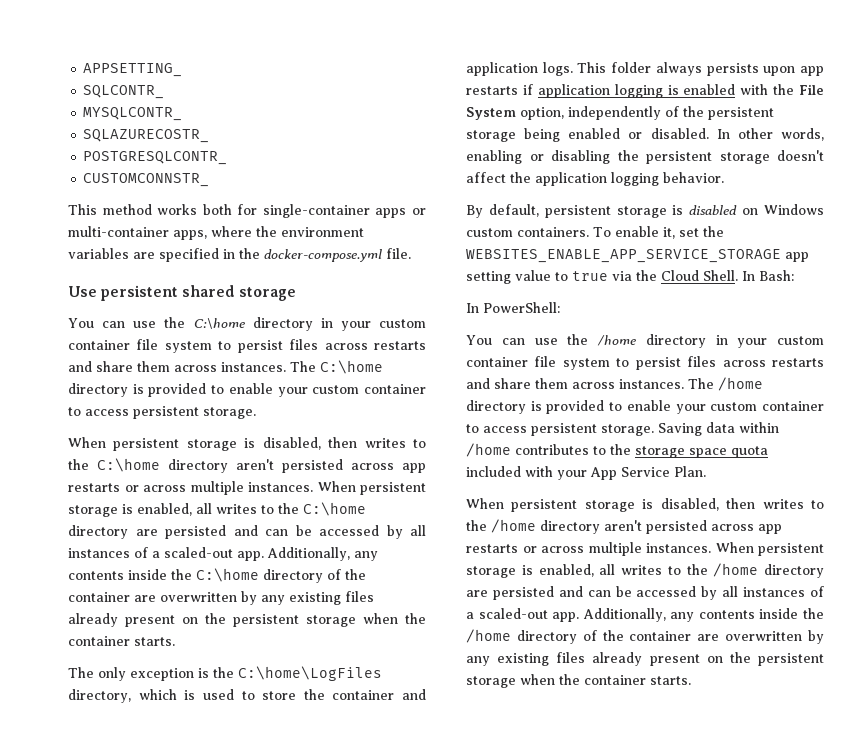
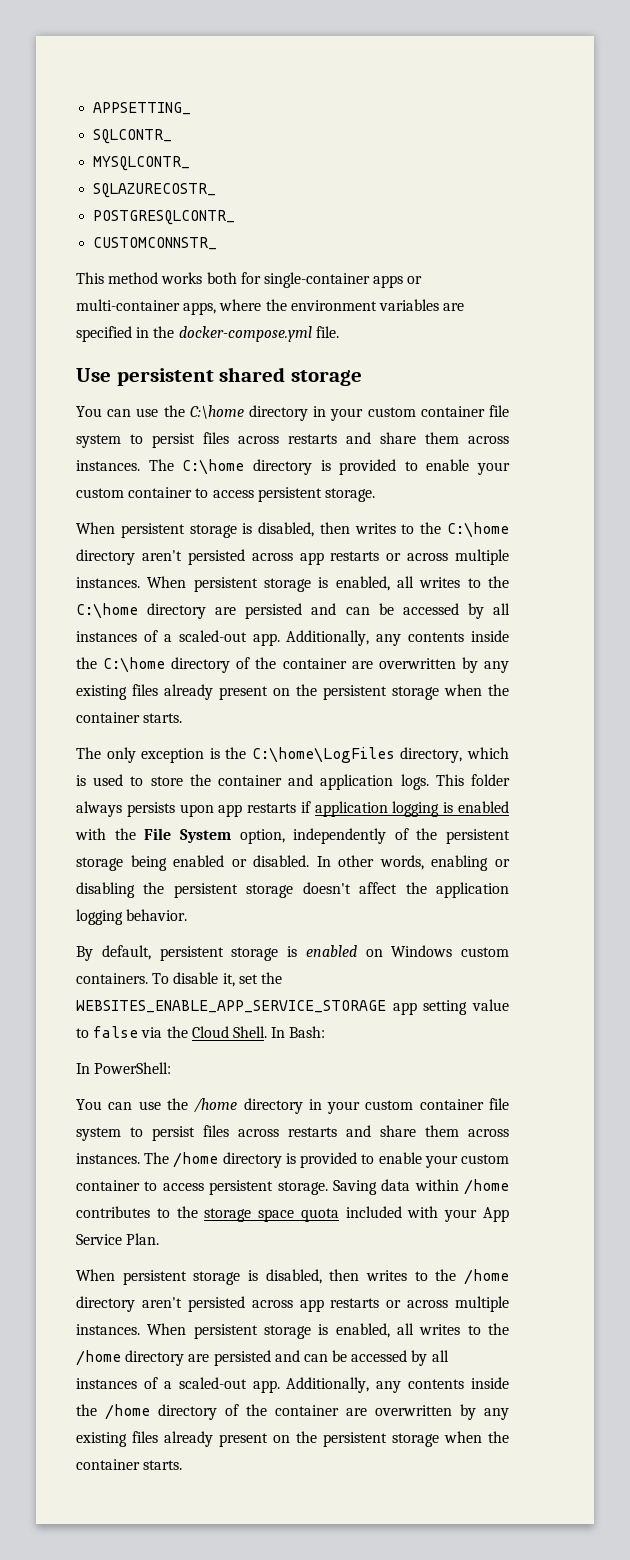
[689,205,738,215] disabled -> [305,945,357,957] enabled
[614,226,659,237] enable -> [173,972,219,984] disable
[572,271,608,281] true -> [93,1026,139,1038] false

